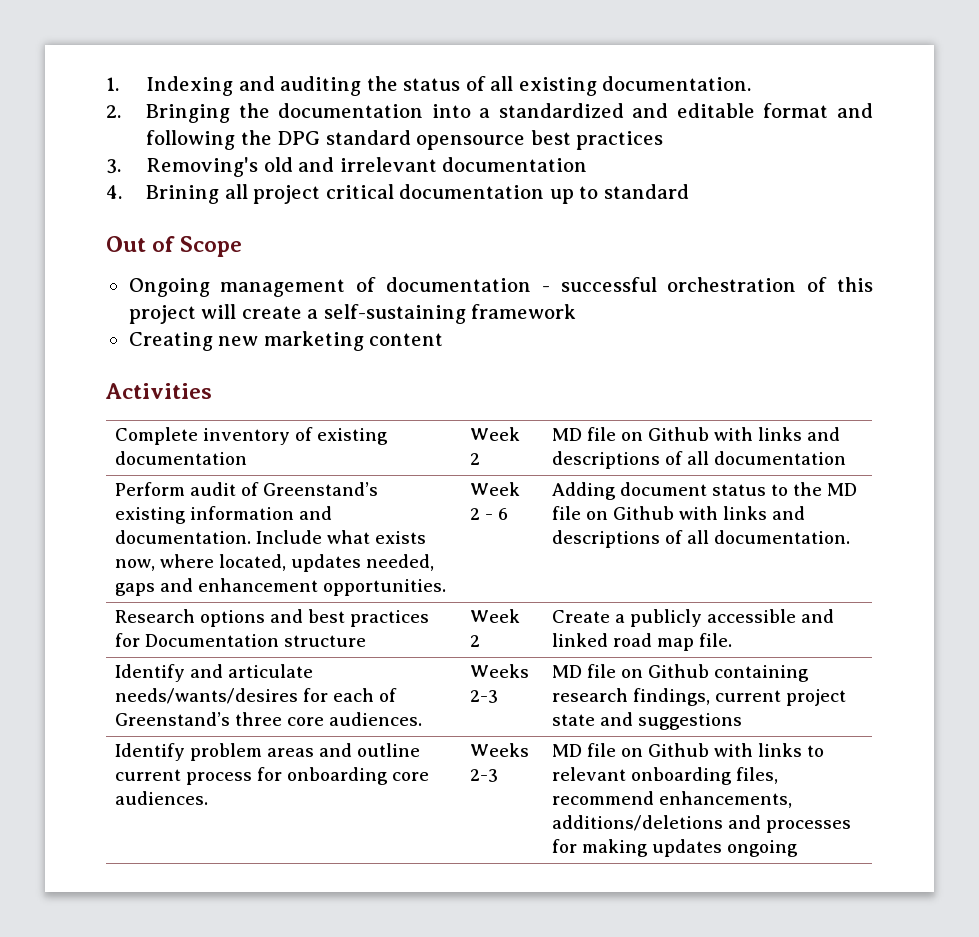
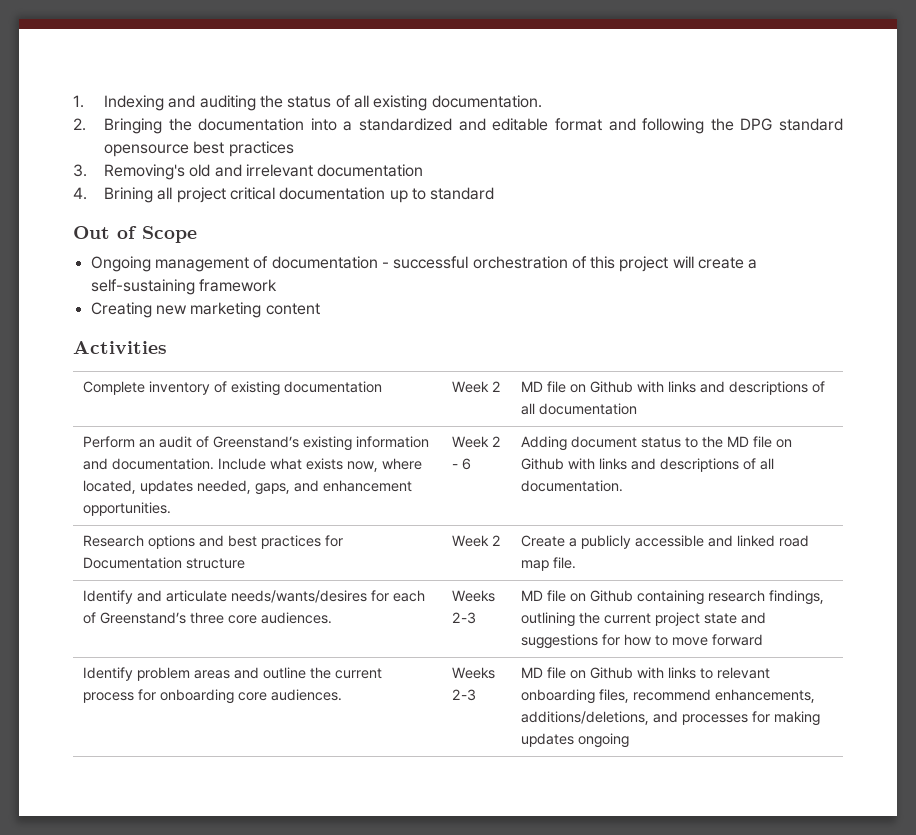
(186, 489) none -> [138,439,155,448] an
[115,583,156,596] gaps -> [254,483,290,495] gaps,
(711, 697) none -> [520,612,600,627] outlining the
(743, 721) none -> [601,634,763,646] for how to move forward
(421, 750) none -> [309,667,331,679] the
[552,815,724,831] additions/deletions -> [520,711,649,725] additions/deletions,

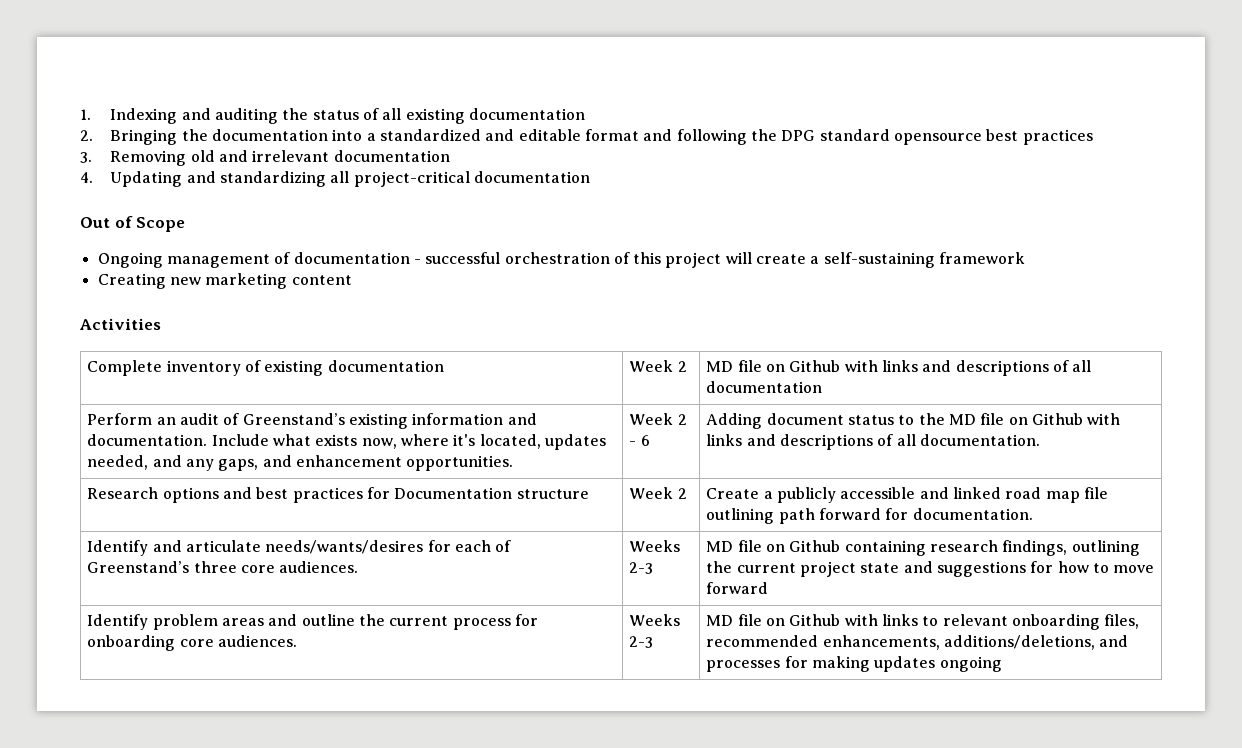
[431,95,542,108] documentation. -> [468,108,585,120] documentation
[104,164,186,180] Removing's -> [110,150,187,166] Removing
[104,187,495,203] Brining all project critical documentation up to standard -> [110,171,590,187] Updating and standardizing all project-critical documentation
(422, 464) none -> [453,434,476,446] it's
(251, 487) none -> [152,455,215,471] and any
[552,557,576,569] file. -> [1083,487,1108,499] [706,508,1033,524] file outlining path forward for documentation.
[632,689,711,701] recommend -> [706,635,819,647] recommended

